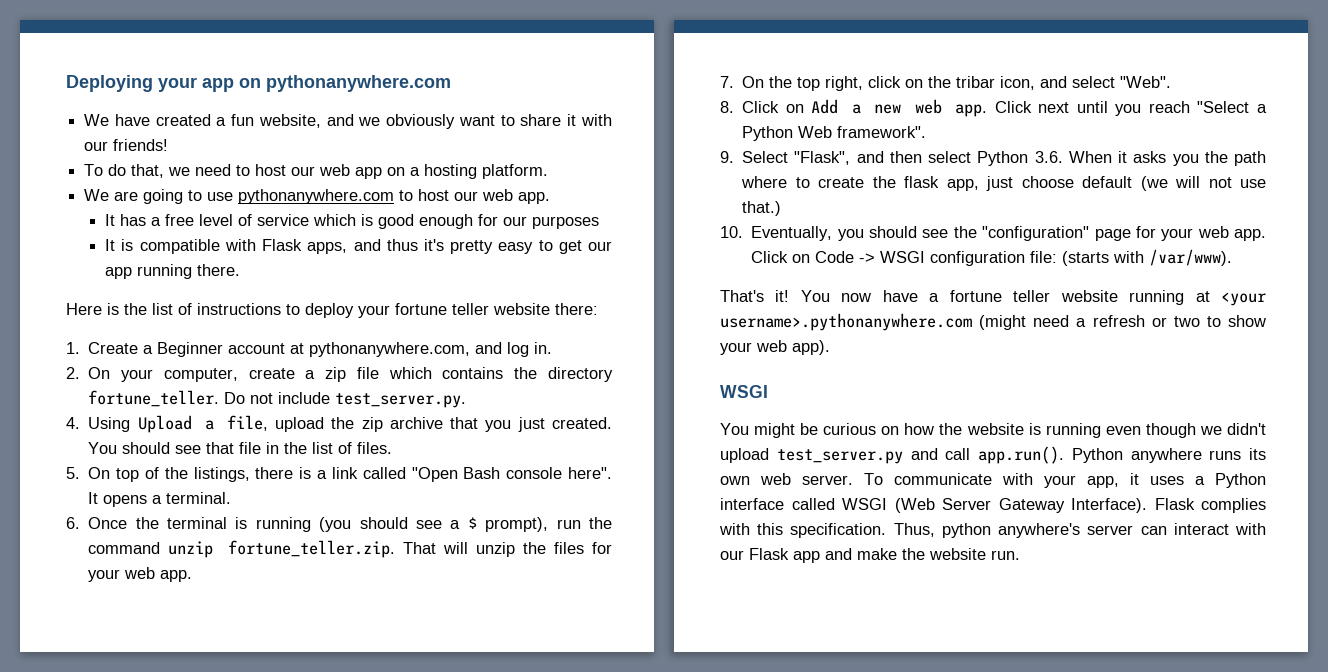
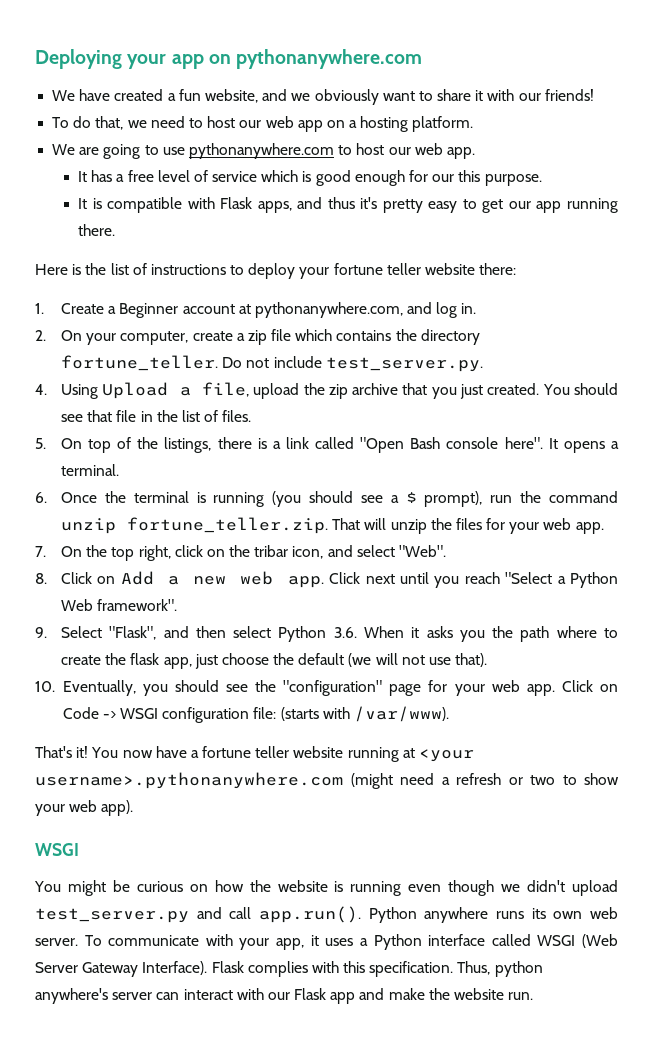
[532,216,600,229] purposes -> [458,170,542,186] this purpose.
(1074, 182) none -> [273,653,295,665] the
[742,201,782,216] that.) -> [455,653,488,667] that).

